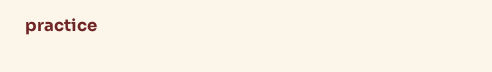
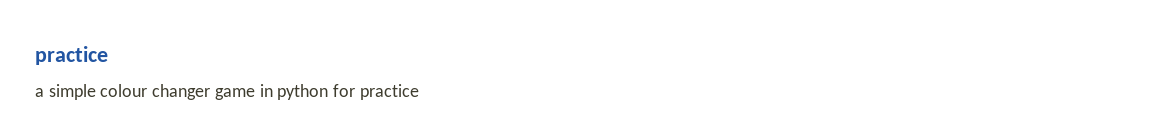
[25,18,97,35] practice -> [35,46,108,65] [35,84,419,100] practice // a simple colour changer game in python for practice

